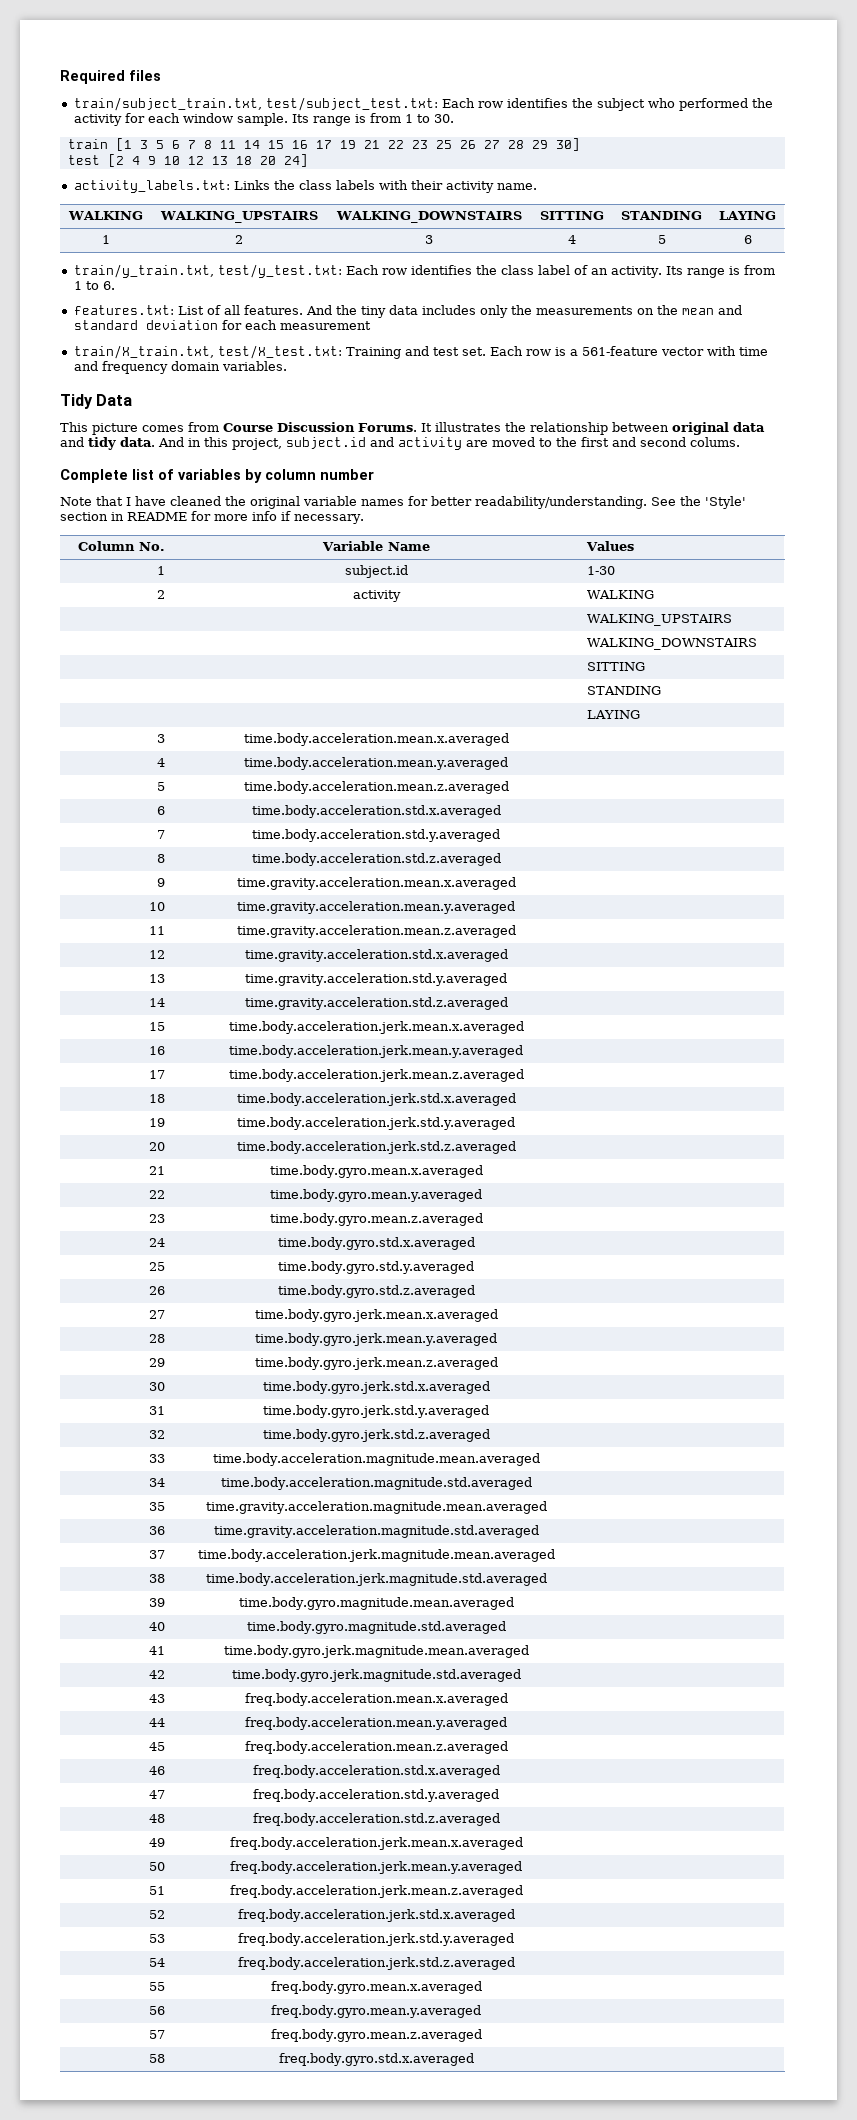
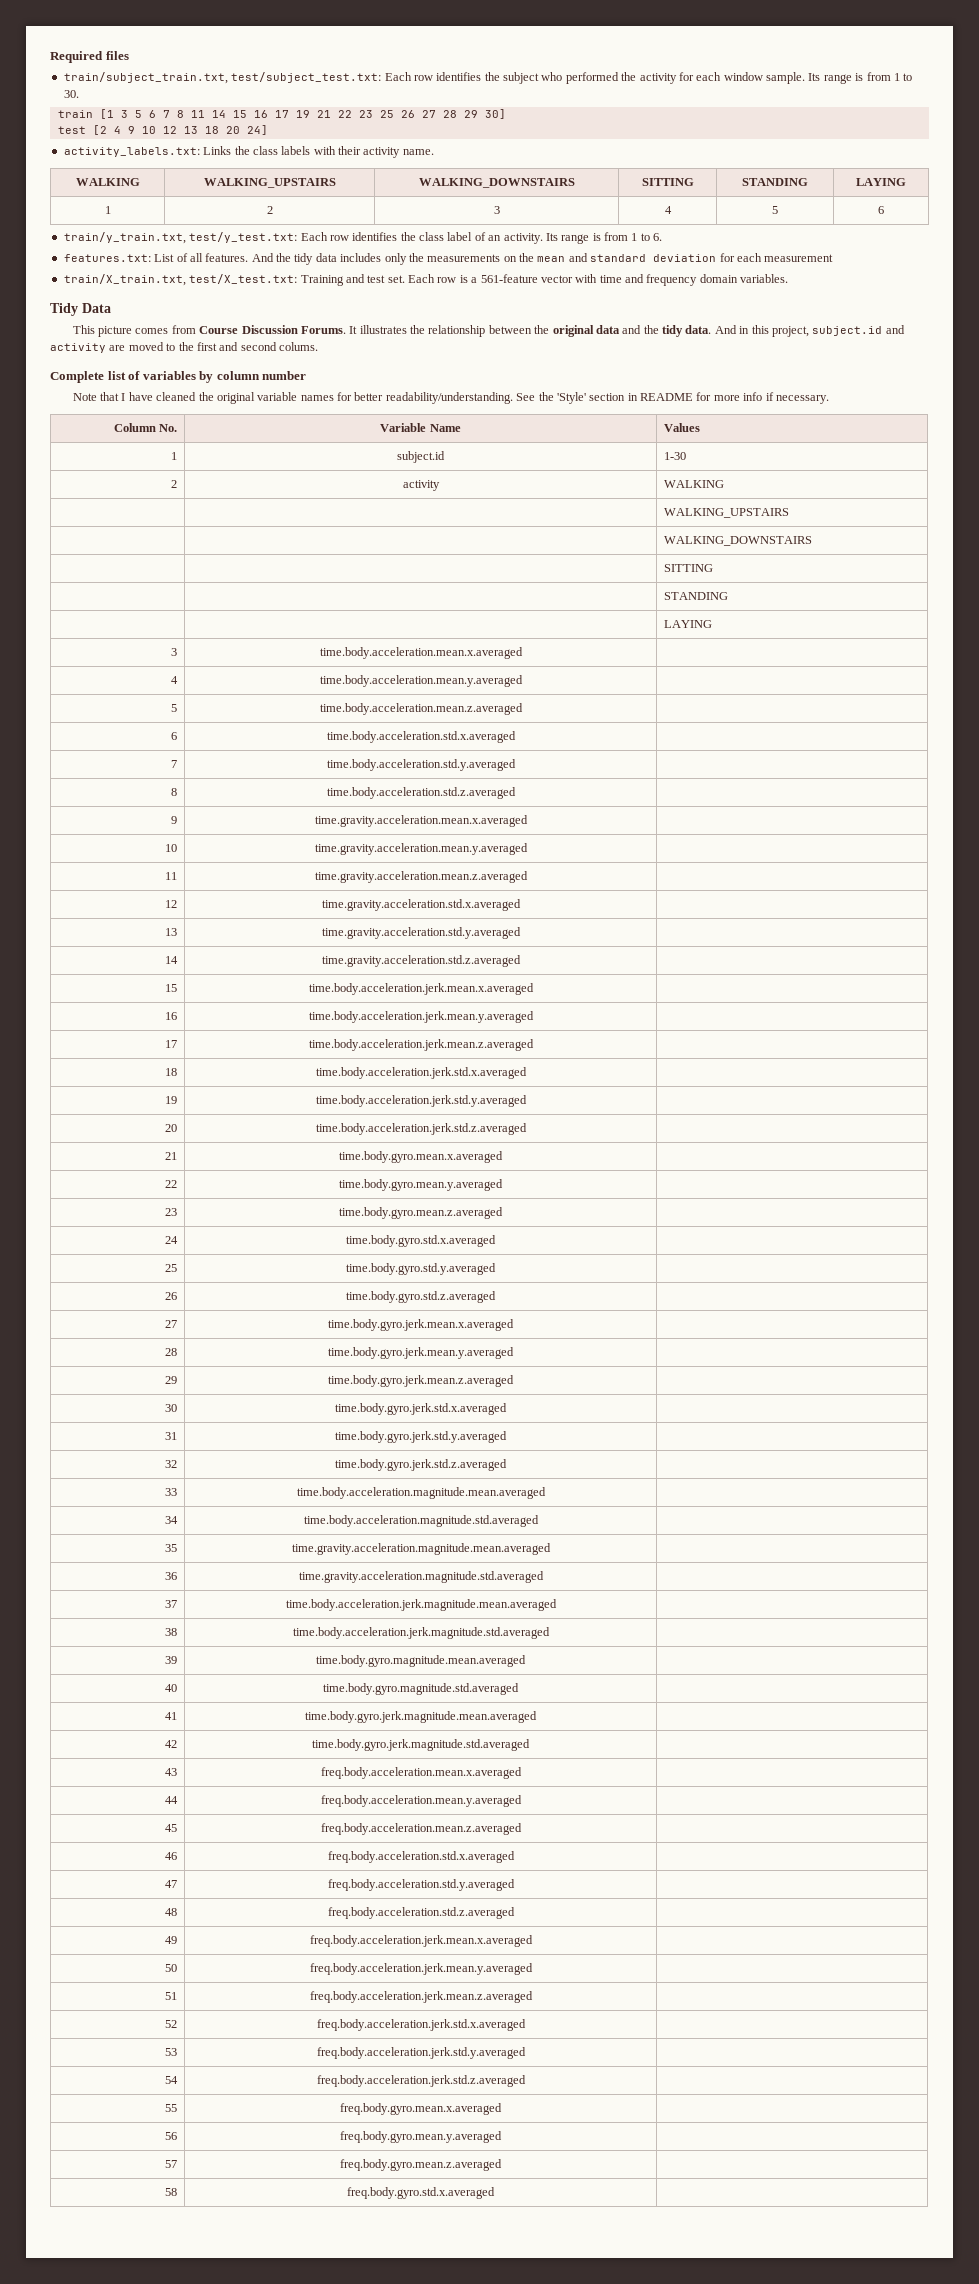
[360,306,386,318] tiny -> [294,253,314,265] tidy
(669, 427) none -> [534,325,550,334] the
(84, 442) none -> [643,325,659,334] the

